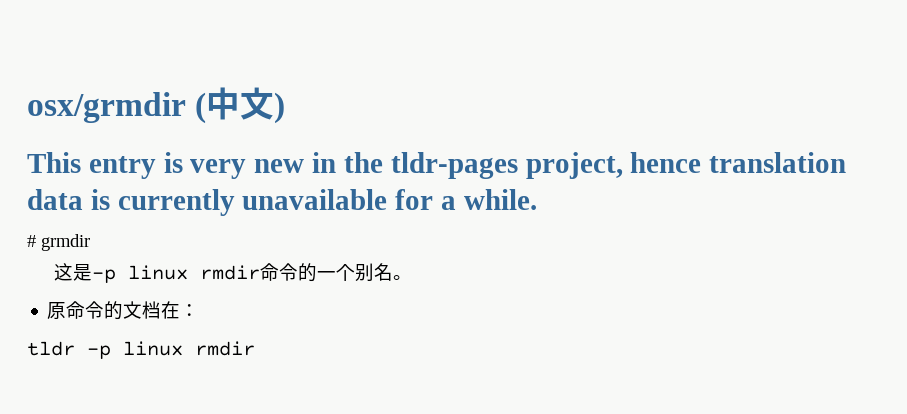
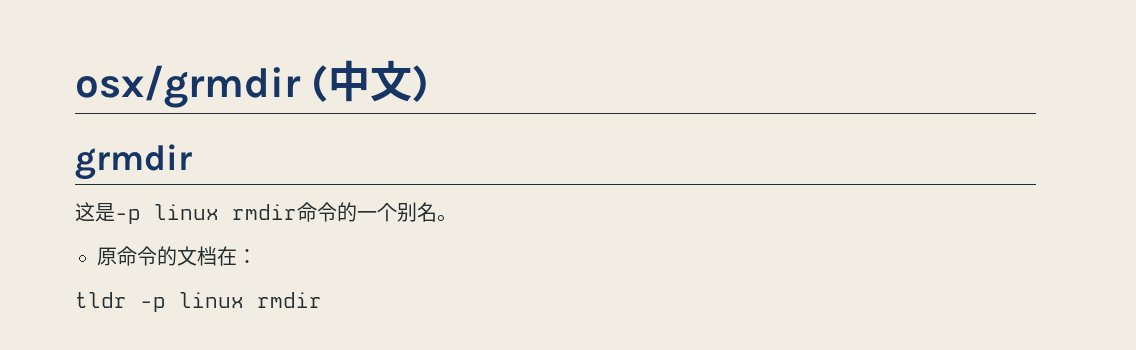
[27,152,847,179] [27,189,537,216] [27,235,36,247] This entry is very new in the tldr-pages project, hence translation data is currently unavailable for a while. // # -> (430, 83) none

